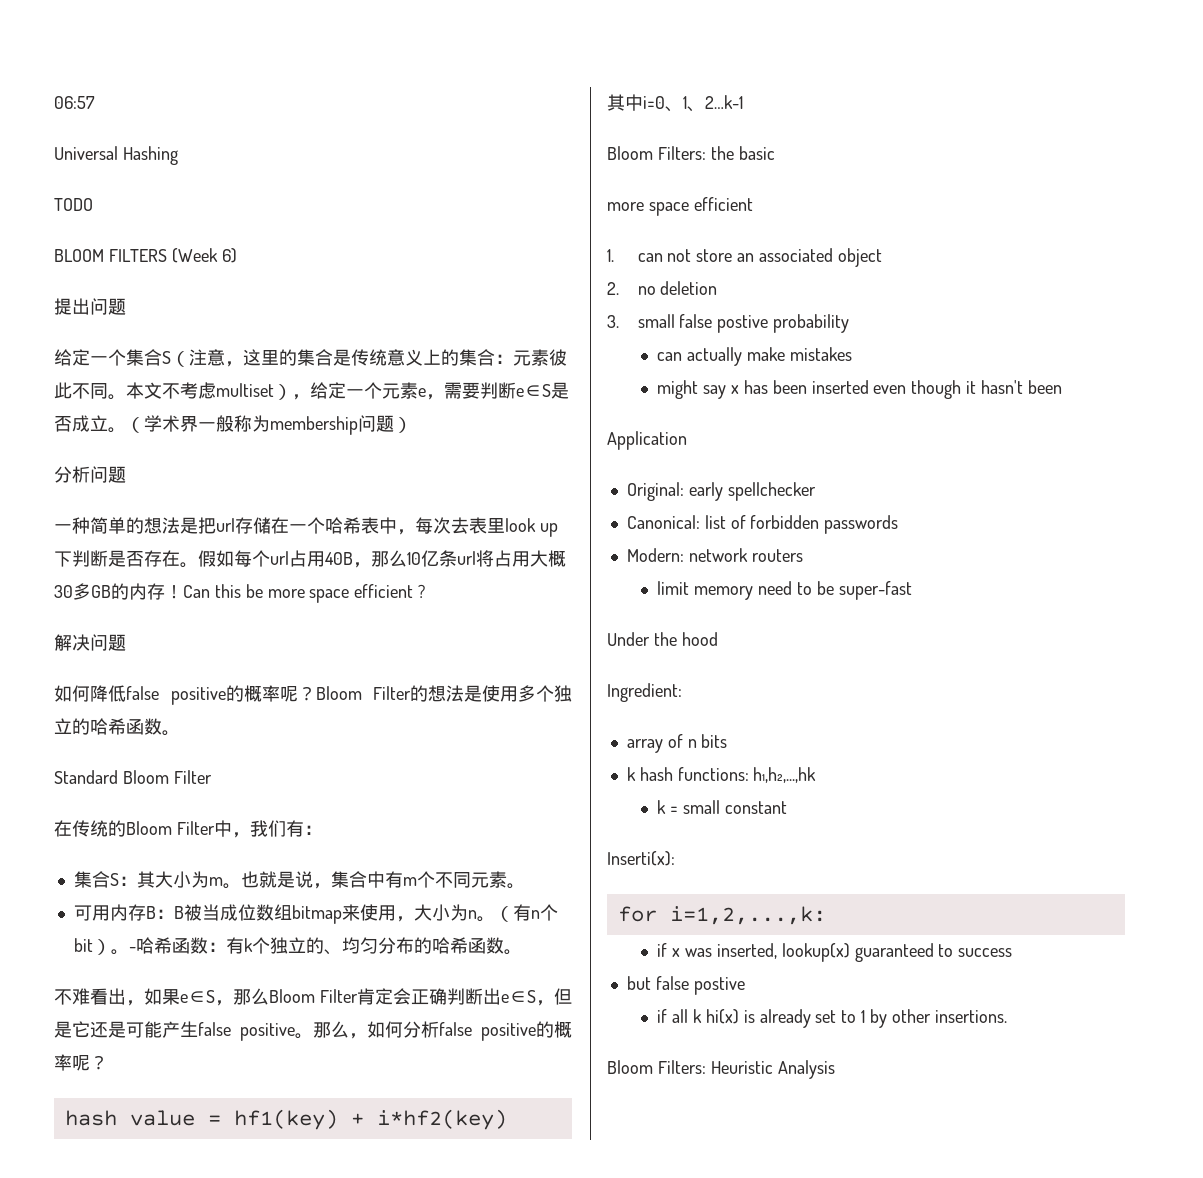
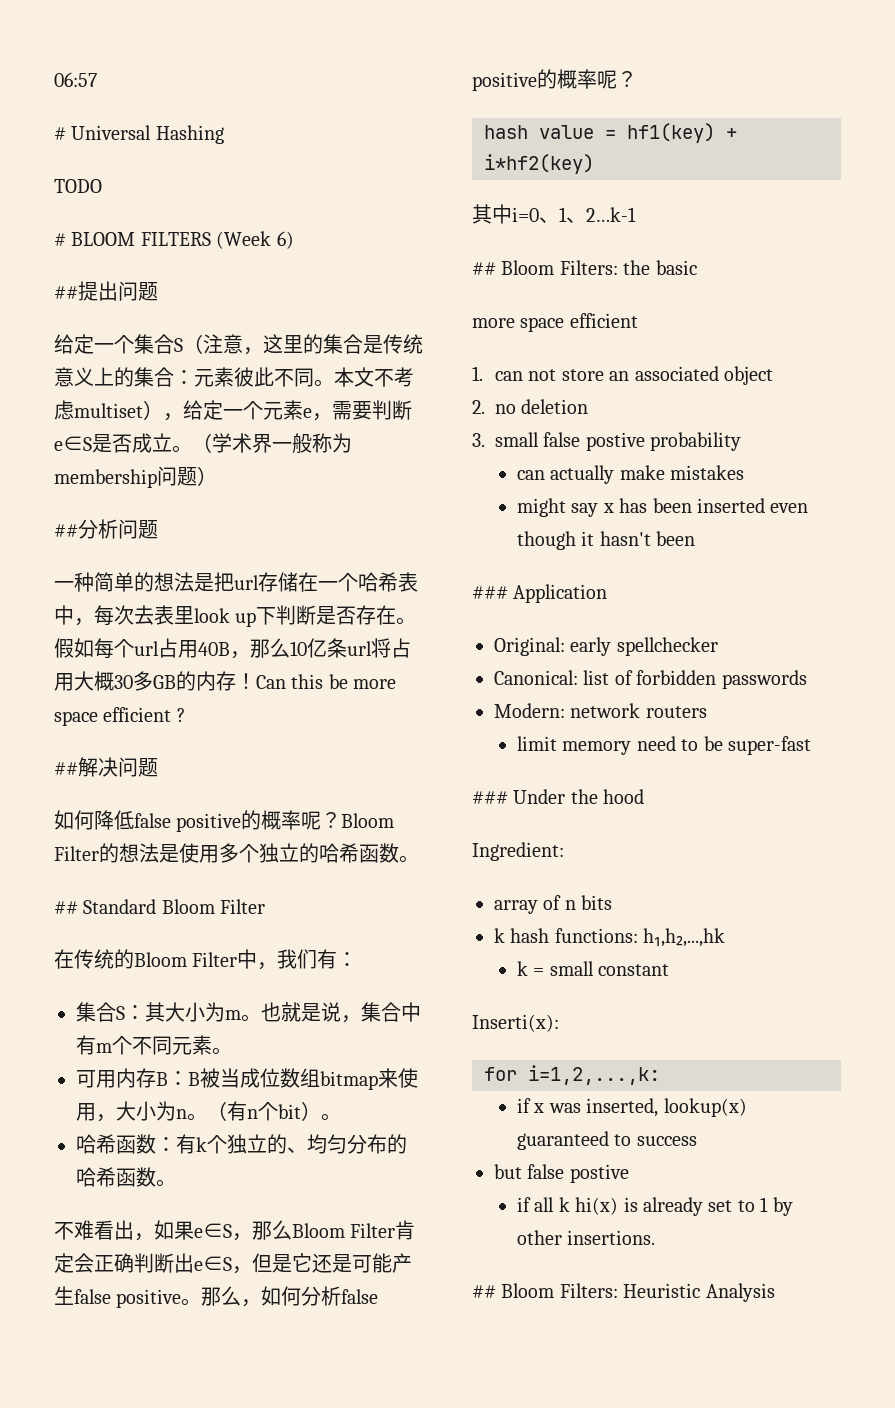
(95, 102) none -> [54,127,66,140] #
(93, 204) none -> [54,233,66,246] #
(237, 255) none -> [54,286,78,299] ##
(412, 425) none -> [54,524,78,537] ##
(426, 591) none -> [54,762,78,775] ##
(180, 733) none -> [54,901,78,914] ##
[128,947,136,952] - -> (341, 1117) //
(743, 102) none -> [472,262,496,275] ##
(1062, 387) none -> [472,586,508,599] ###
(912, 590) none -> [472,791,508,804] ###
(1007, 1016) none -> [472,1285,496,1298] ##

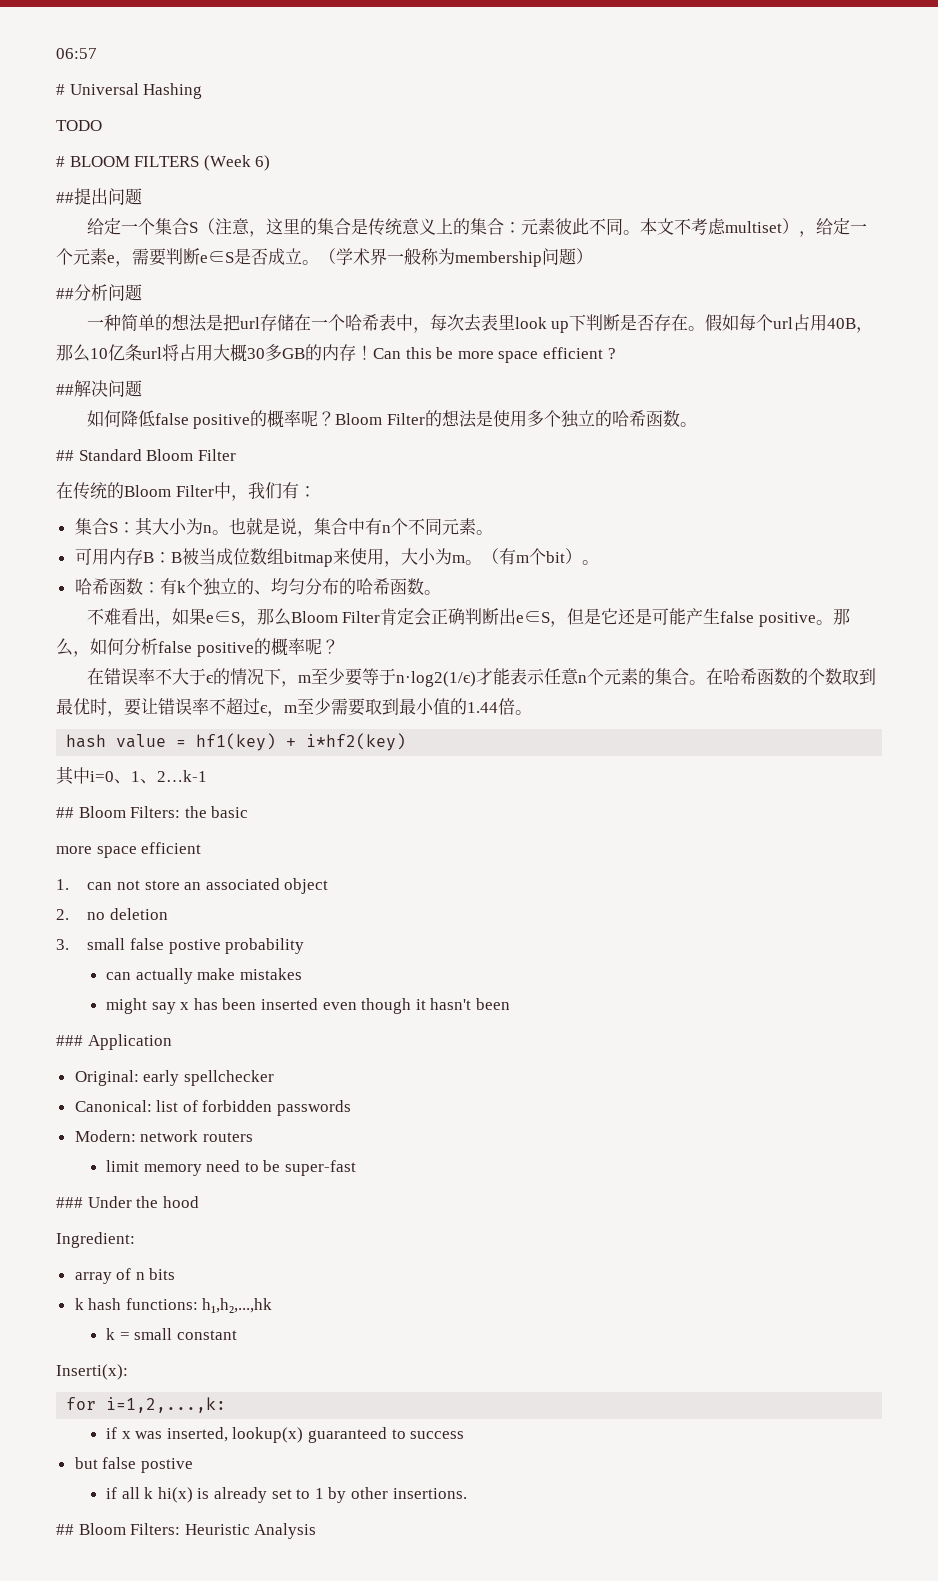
[225,1010,241,1020] m -> [202,525,212,533] n
[96,1043,112,1053] m -> [381,525,391,533] n
[176,1101,258,1121] n。（有n -> [451,548,529,565] m。（有m
(637, 79) none -> [86,668,876,687] [56,697,532,717] // 在错误率不大于є的情况下，m至少要等于n·log2(1/є)才能表示任意n个元素的集合。在哈希函数的个数取到最优时，要让错误率不超过є，m至少需要取到最小值的1.44倍。

